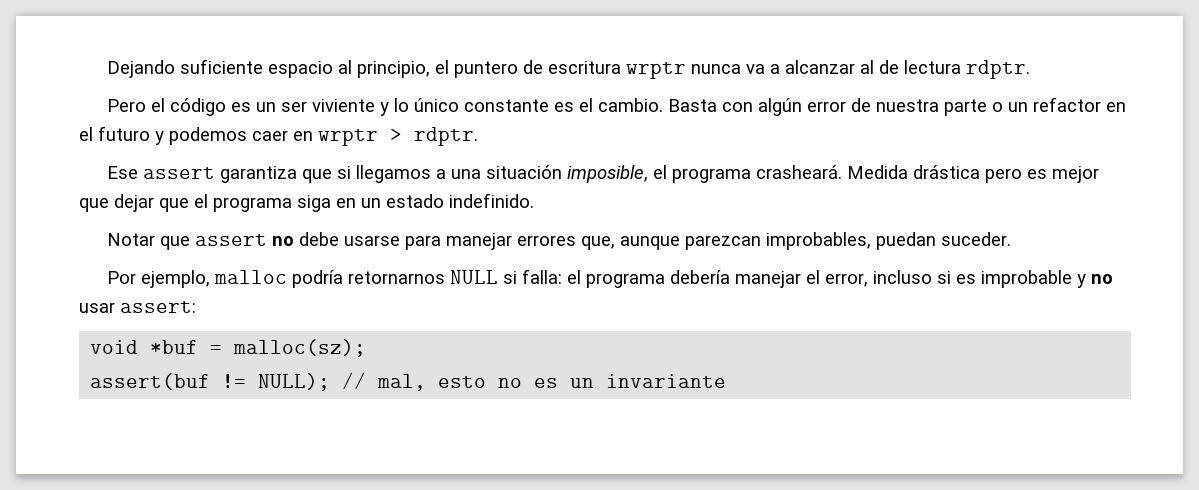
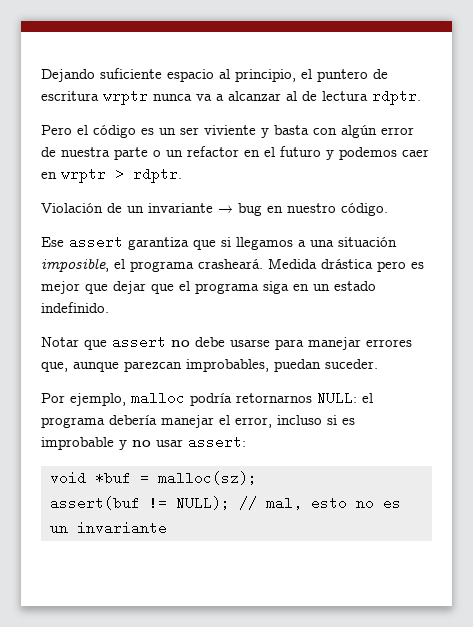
[394,98,718,112] lo único constante es el cambio. Basta -> [274,125,309,135] basta
(478, 136) none -> [41,203,388,216] // Violación de un invariante → bug en nuestro código.
[450,269,563,284] NULL si falla: -> [317,391,357,405] NULL:

